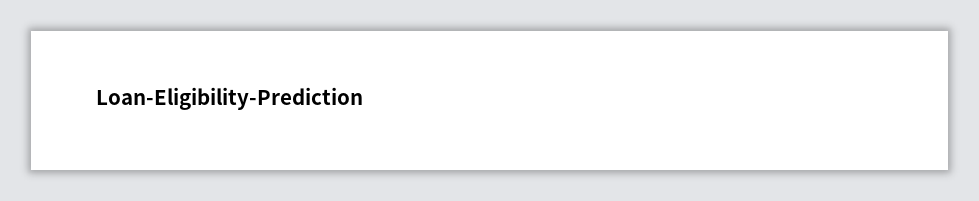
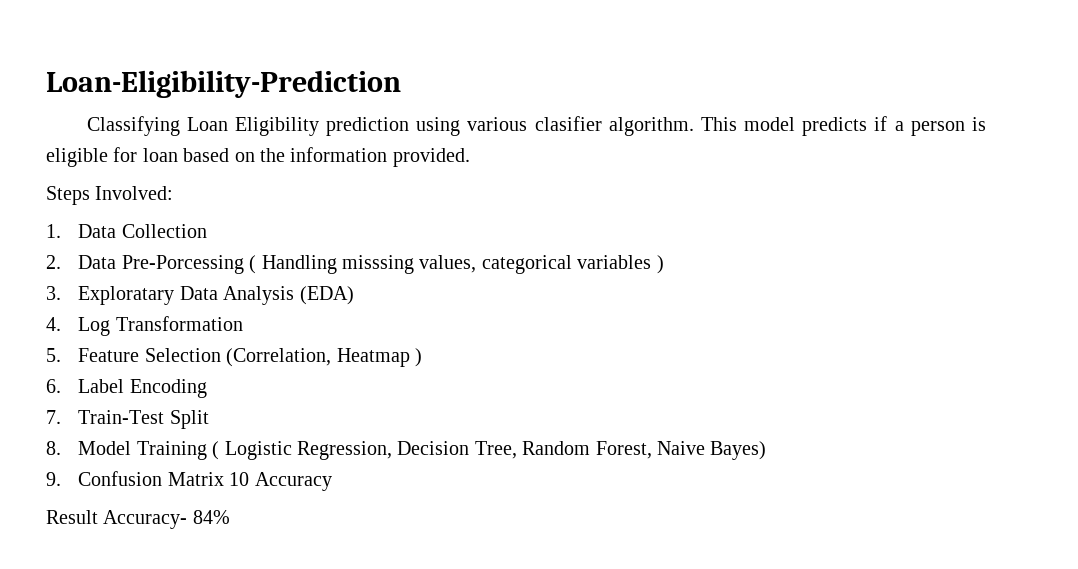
(363, 98) none -> [86,116,986,136] [46,147,470,167] [46,186,174,205] [46,224,207,238] [46,255,664,274] [46,286,354,305] [46,316,243,336] [46,348,423,367] [46,379,207,398] [46,410,209,429] [46,441,767,460] [46,471,332,491] [46,510,230,529] // Classifying Loan Eligibility prediction using various clasifier algorithm. This model predicts if a person is eligible for loan based on the information provided. // Steps Involved: // 1. Data Collection // 2. Data Pre-Porcessing ( Handling misssing values, categorical variables ) // 3. Exploratary Data Analysis (EDA) // 4. Log Transformation // 5. Feature Selection (Correlation, Heatmap ) // 6. Label Encoding // 7. Train-Test Split // 8. Model Training ( Logistic Regression, Decision Tree, Random Forest, Naive Bayes) // 9. Confusion Matrix 10 Accuracy // Result Accuracy- 84%

